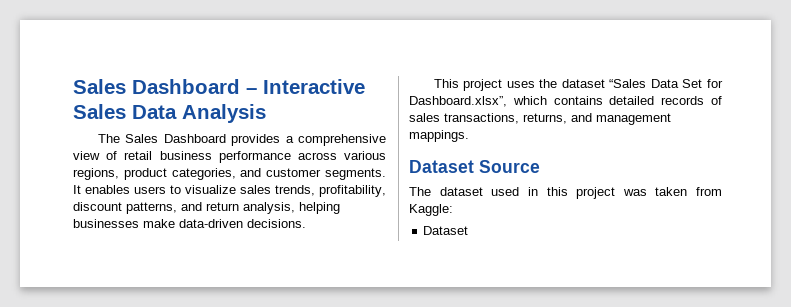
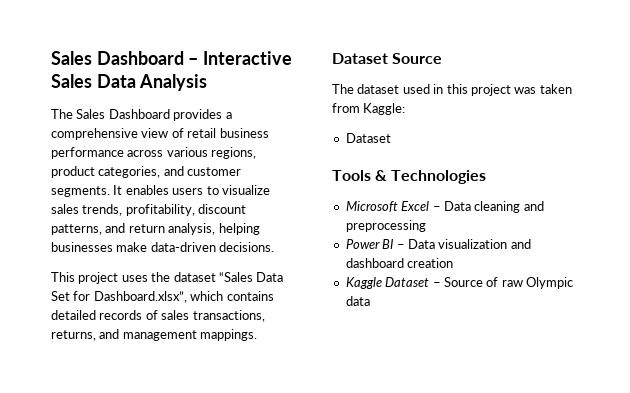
(469, 230) none -> [332,170,487,184] [345,201,544,213] [345,220,426,232] [345,239,531,249] [345,258,454,268] [345,277,573,289] [345,296,370,306] // Tools & Technologies // Microsoft Excel – Data cleaning and preprocessing // Power BI – Data visualization and dashboard creation // Kaggle Dataset – Source of raw Olympic data

